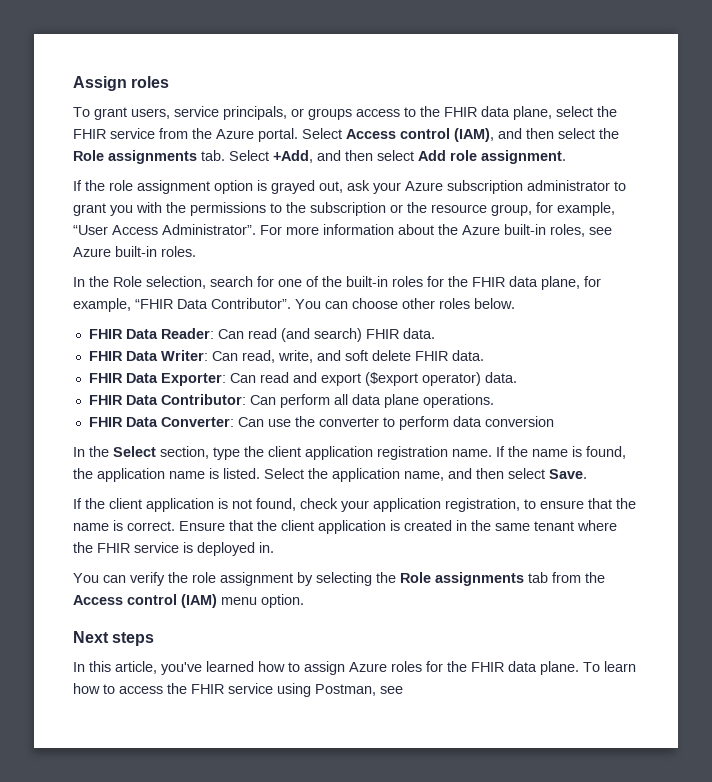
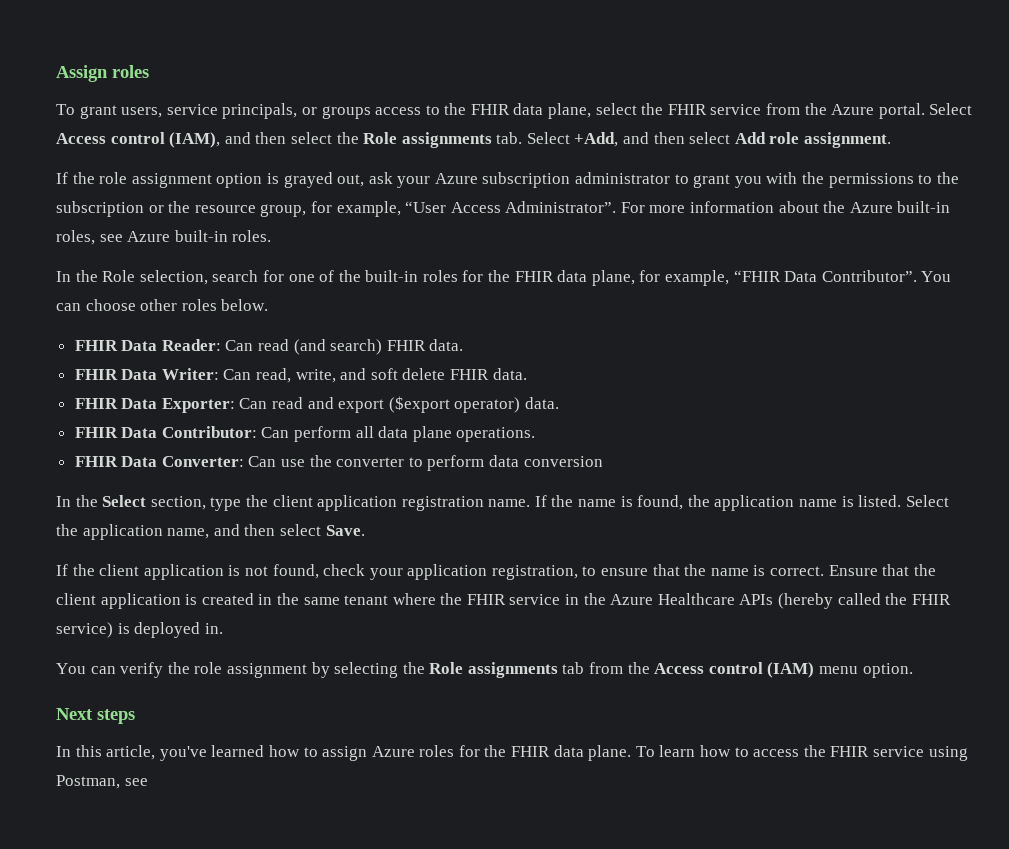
(179, 547) none -> [565,593,951,609] [56,622,113,638] in the Azure Healthcare APIs (hereby called the FHIR service)

